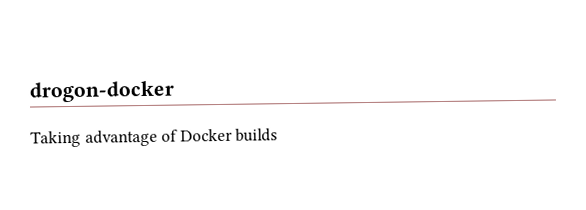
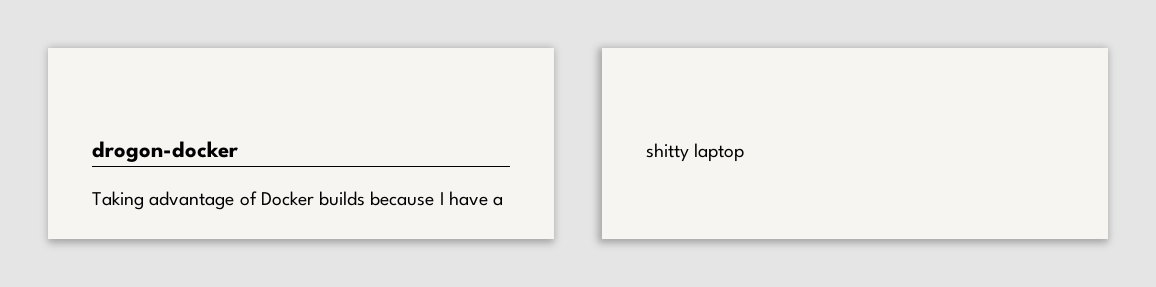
(279, 135) none -> [370,191,504,206] [646,143,745,162] because I have a shitty laptop

